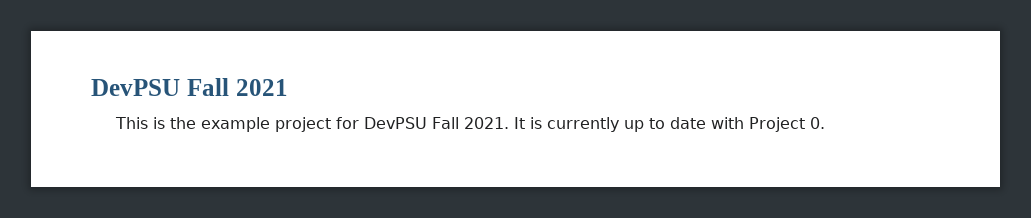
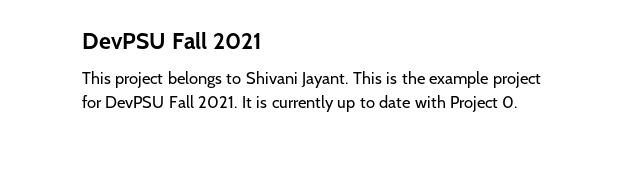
(148, 123) none -> [115,71,382,88] project belongs to Shivani Jayant. This

